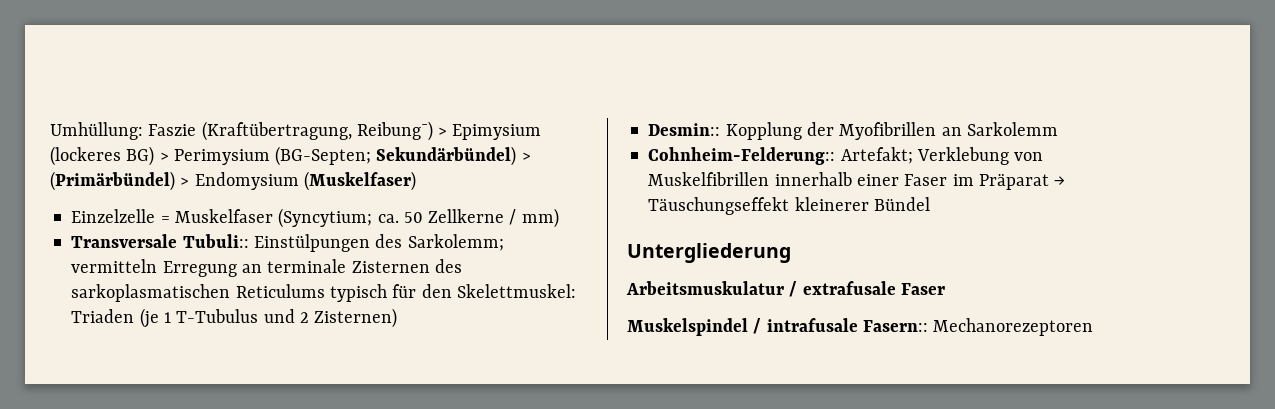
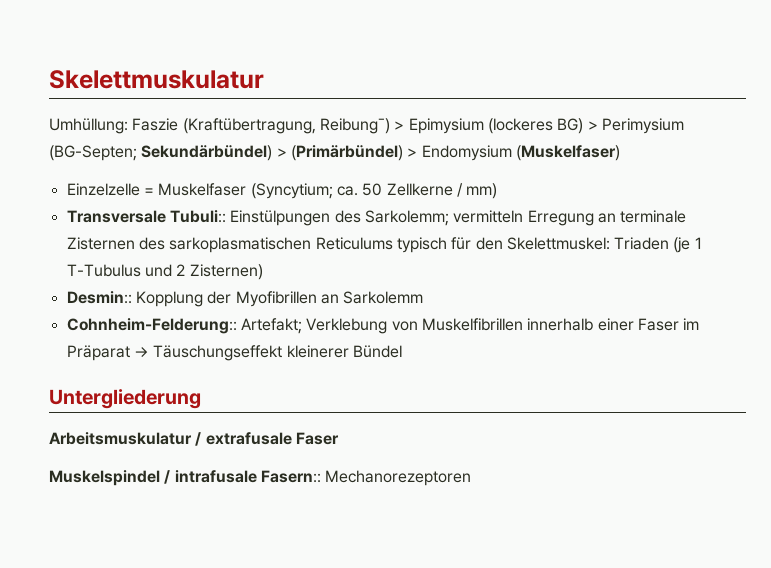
(50, 131) none -> [49,70,264,89] Skelettmuskulatur //

